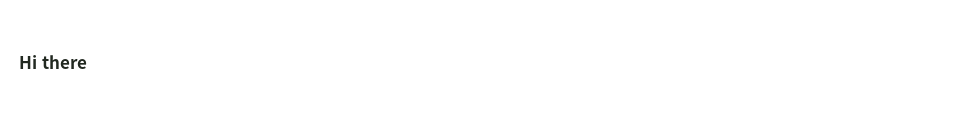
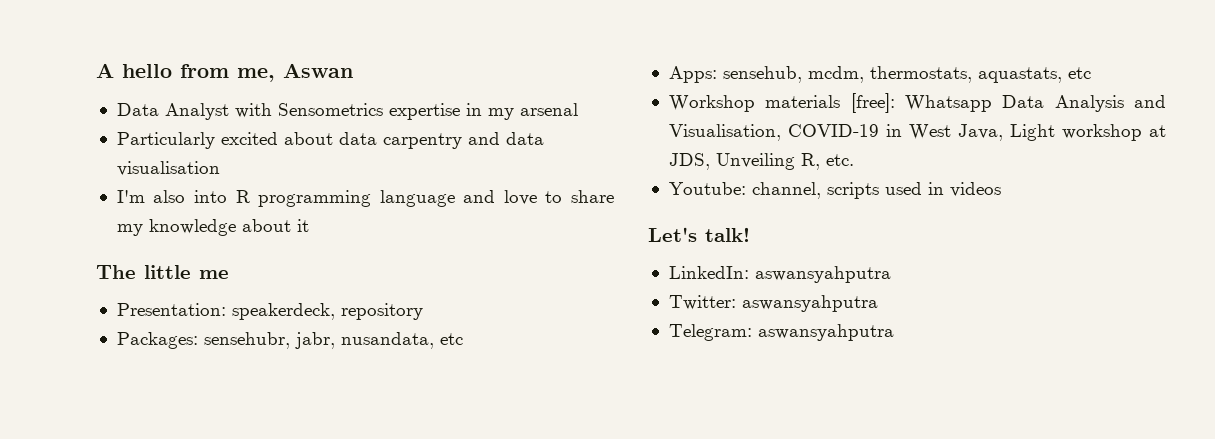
[19,55,87,69] Hi there -> [96,63,353,82] [116,103,578,120] [116,132,544,149] [116,161,220,176] [116,190,614,207] [116,219,309,236] [96,265,229,279] [116,303,423,320] [116,332,463,349] [668,66,1091,83] [668,93,1166,113] [668,124,1166,141] [668,153,854,170] [668,182,1001,199] [648,227,750,242] [668,266,891,283] [668,295,878,312] [668,324,894,341] A hello from me, Aswan // Data Analyst with Sensometrics expertise in my arsenal // Particularly excited about data carpentry and data visualisation // I'm also into R programming language and love to share my knowledge about it // The little me // Presentation: speakerdeck, repository // Packages: sensehubr, jabr, nusandata, etc // Apps: sensehub, mcdm, thermostats, aquastats, etc // Workshop materials [free]: Whatsapp Data Analysis and Visualisation, COVID-19 in West Java, Light workshop at JDS, Unveiling R, etc. // Youtube: channel, scripts used in videos // Let's talk! // LinkedIn: aswansyahputra // Twitter: aswansyahputra // Telegram: aswansyahputra

